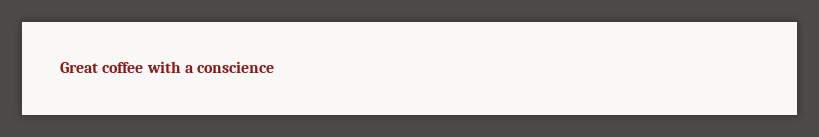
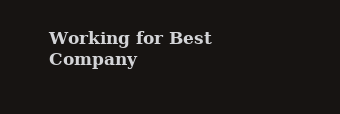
[60,61,275,73] Great coffee with a conscience -> [48,31,212,48] [49,53,138,69] Working for Best Company

